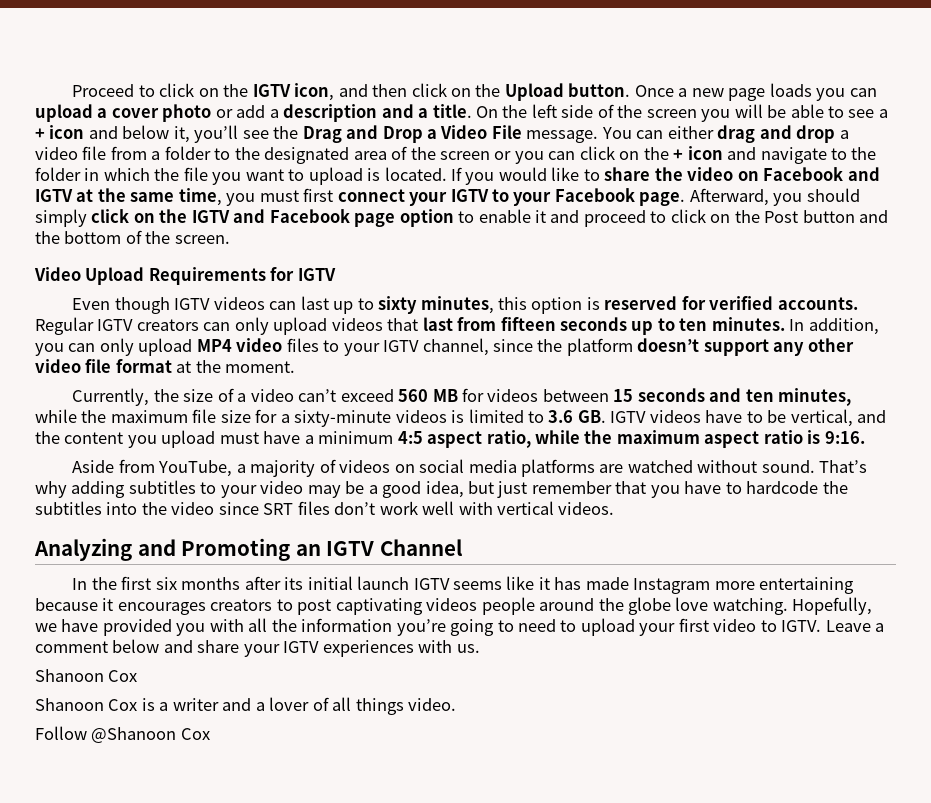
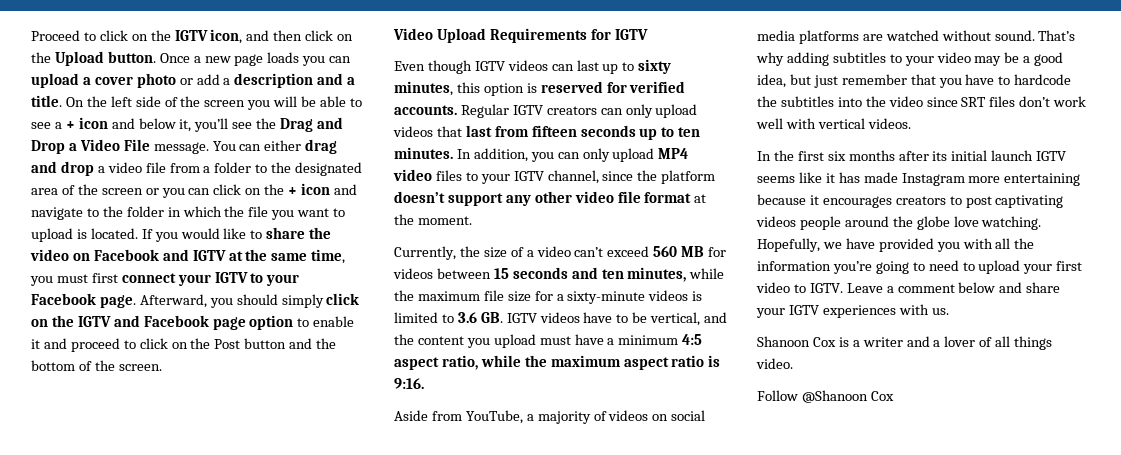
[34,538,462,561] // Analyzing and Promoting an IGTV Channel -> (911, 123) none
[35,698,138,711] // Shanoon Cox -> (836, 342) none

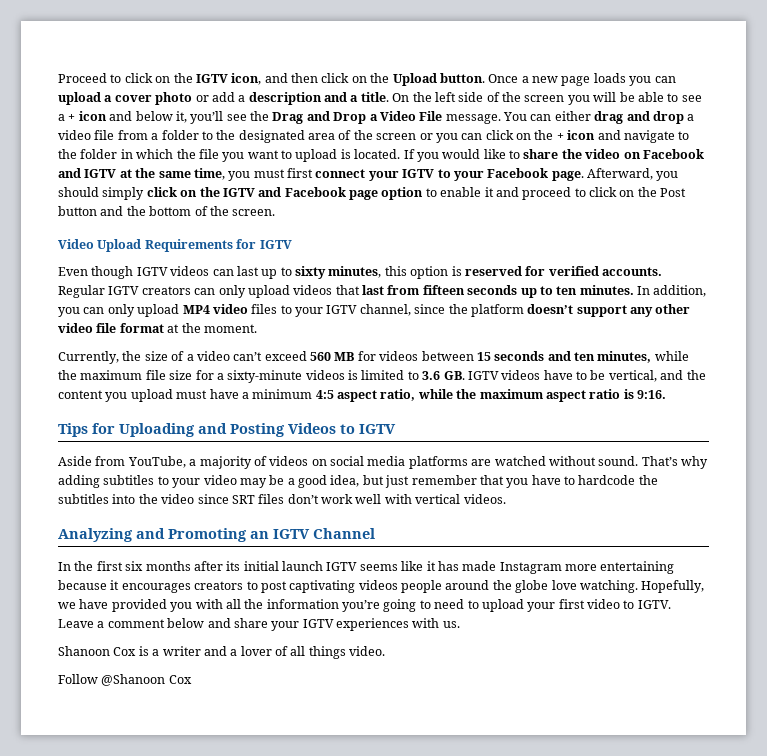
(424, 383) none -> [58,423,396,437] // Tips for Uploading and Posting Videos to IGTV
(911, 123) none -> [58,528,375,542] // Analyzing and Promoting an IGTV Channel

